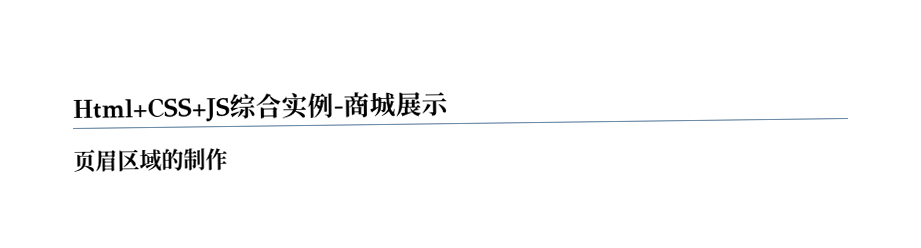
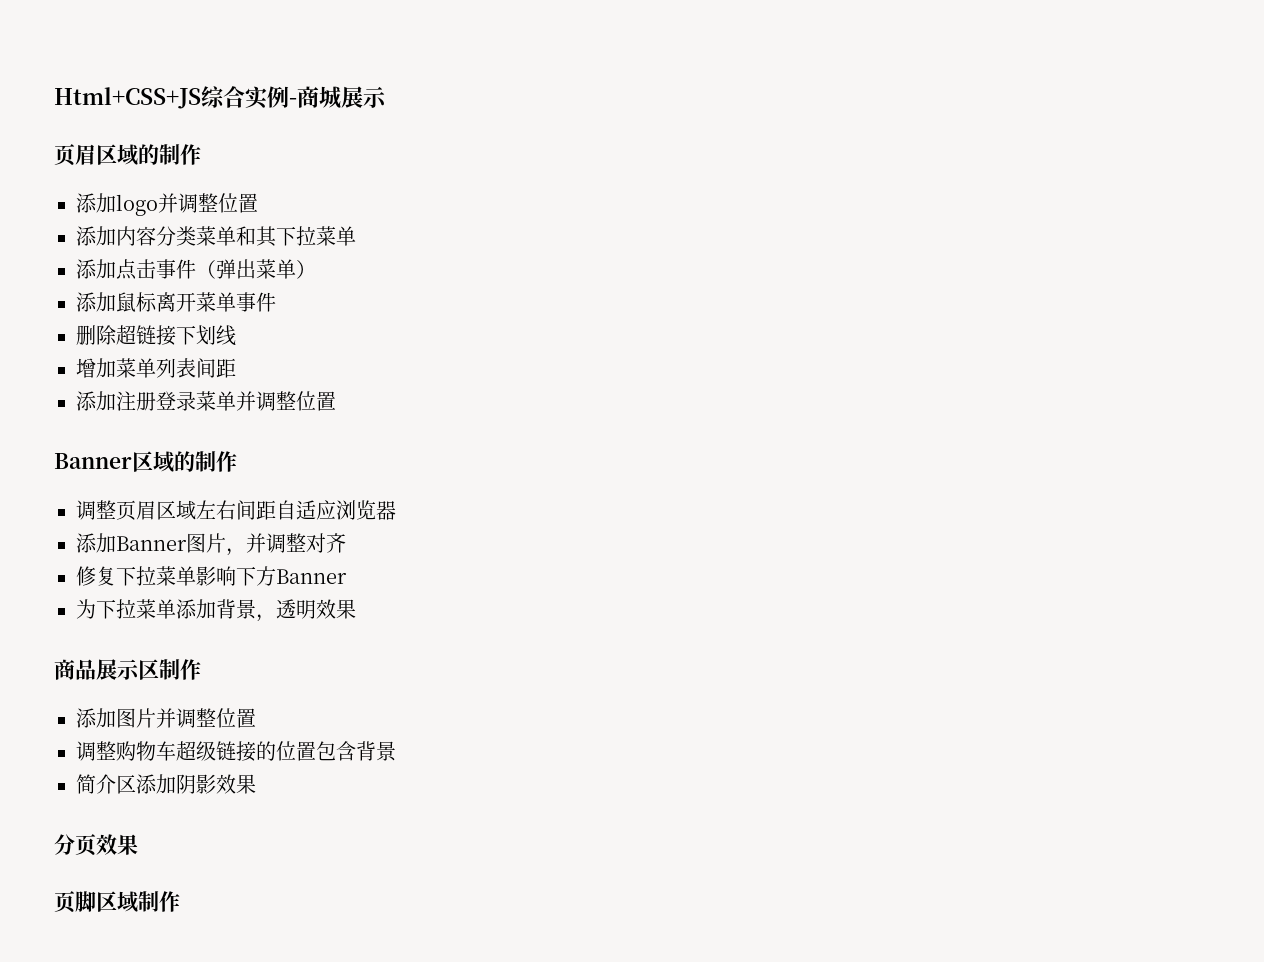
(228, 159) none -> [76,193,258,216] [76,226,356,247] [76,259,316,280] [76,292,276,312] [76,325,236,346] [76,358,236,378] [76,391,336,411] [54,451,237,473] [76,500,396,520] [76,533,346,556] [76,566,347,586] [76,599,356,622] [54,659,201,680] [76,708,256,728] [76,741,396,762] [76,774,256,794] [54,834,138,856] [54,891,180,913] // 添加logo并调整位置 // 添加内容分类菜单和其下拉菜单 // 添加点击事件（弹出菜单） // 添加鼠标离开菜单事件 // 删除超链接下划线 // 增加菜单列表间距 // 添加注册登录菜单并调整位置 // Banner区域的制作 // 调整页眉区域左右间距自适应浏览器 // 添加Banner图片，并调整对齐 // 修复下拉菜单影响下方Banner // 为下拉菜单添加背景，透明效果 // 商品展示区制作 // 添加图片并调整位置 // 调整购物车超级链接的位置包含背景 // 简介区添加阴影效果 // 分页效果 // 页脚区域制作

